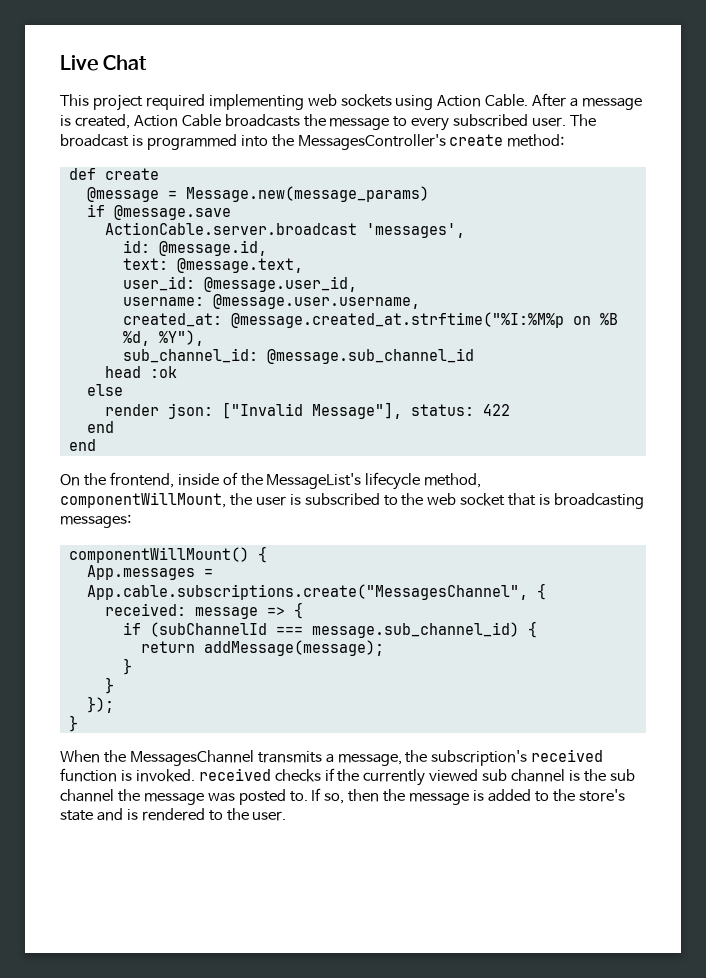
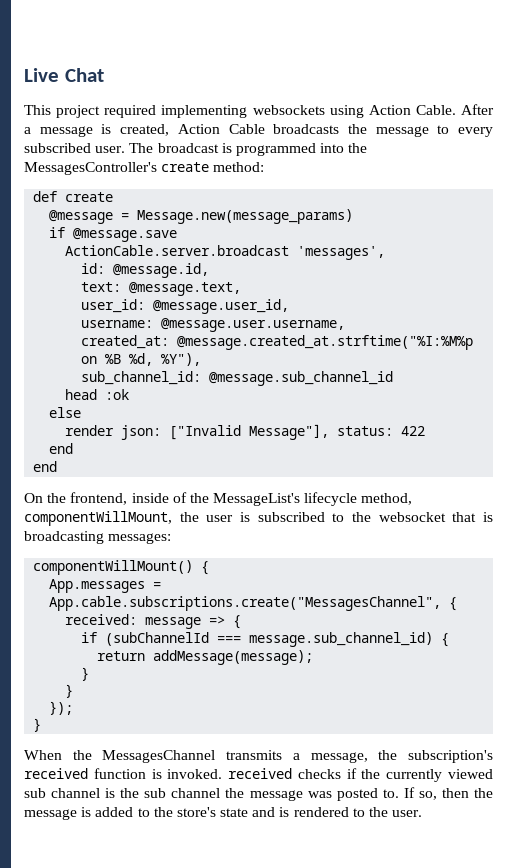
[307,94,392,107] web sockets -> [252,105,325,115] websockets
[427,493,506,506] web socket -> [378,512,446,522] websocket

